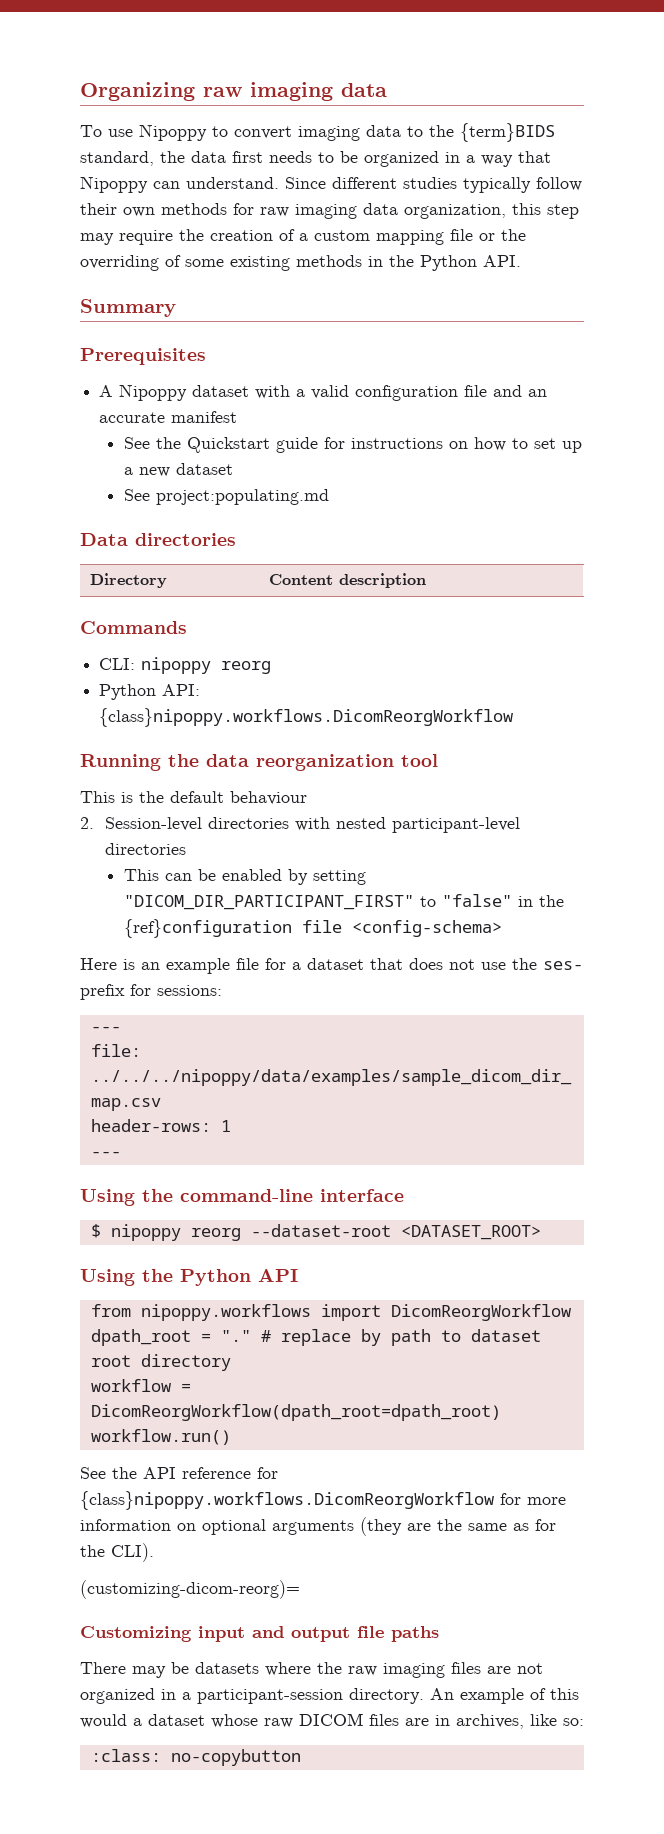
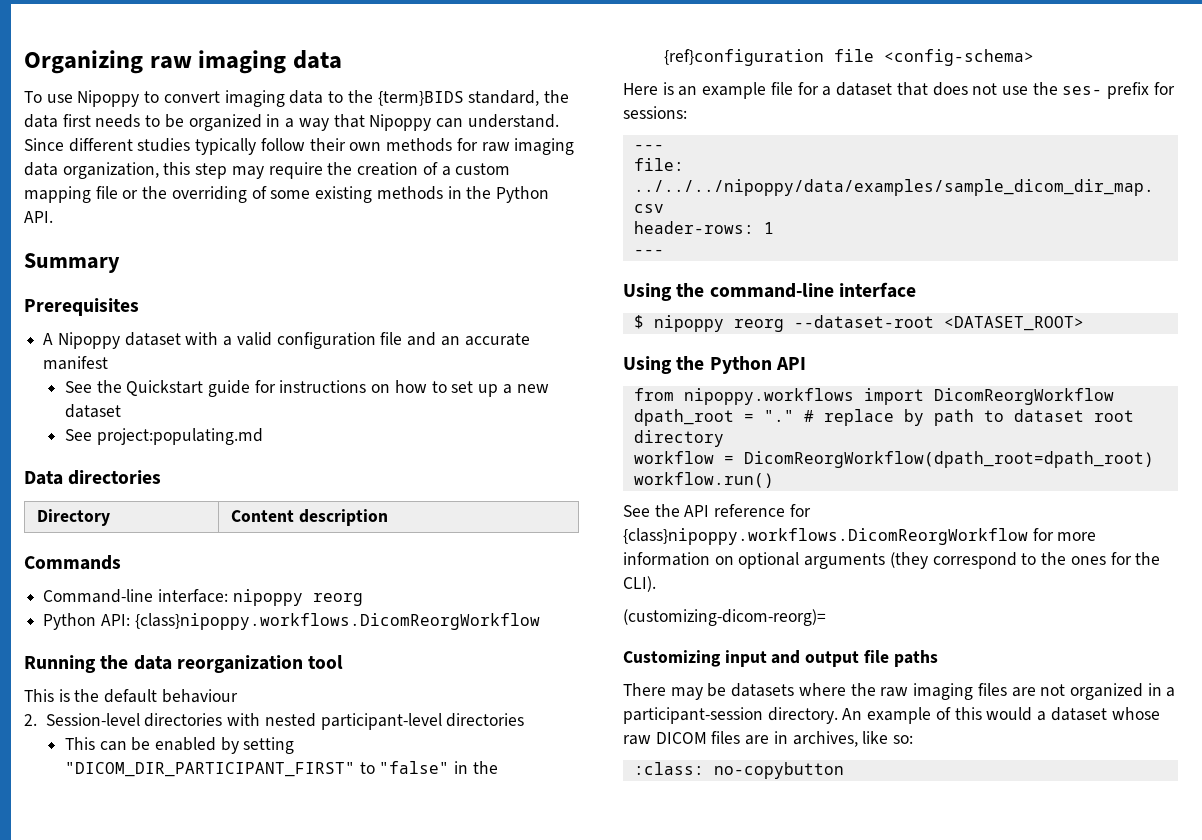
[99,658,136,670] CLI: -> [43,589,228,603] Command-line interface:
[407,1519,529,1531] are the same as -> [932,552,1106,569] correspond to the ones

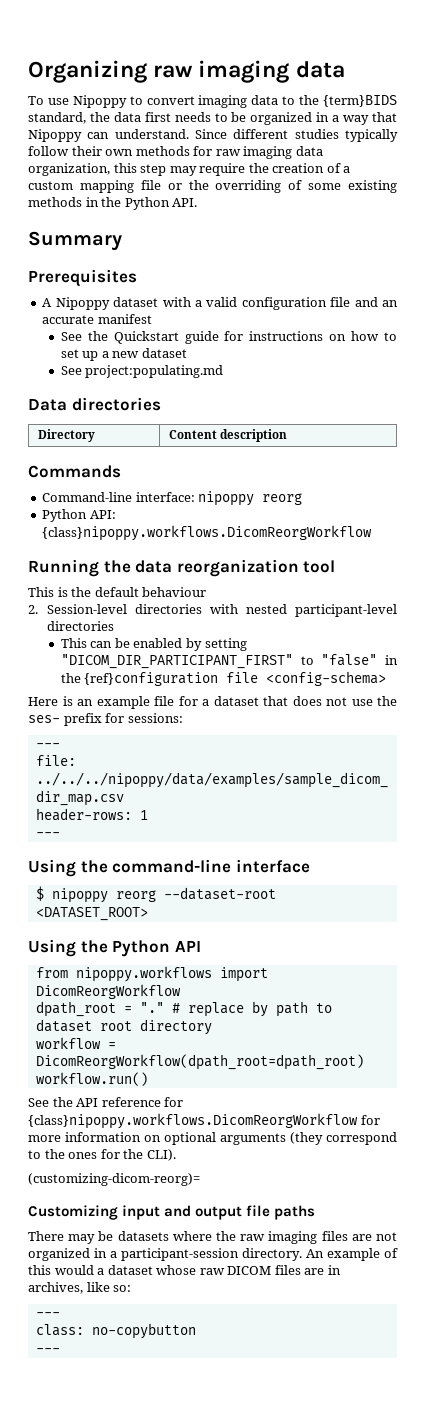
[633,762,704,775] :class: -> [35,1312,60,1317] [35,1324,84,1336] --- // class:
(844, 770) none -> [35,1348,60,1353] // ---

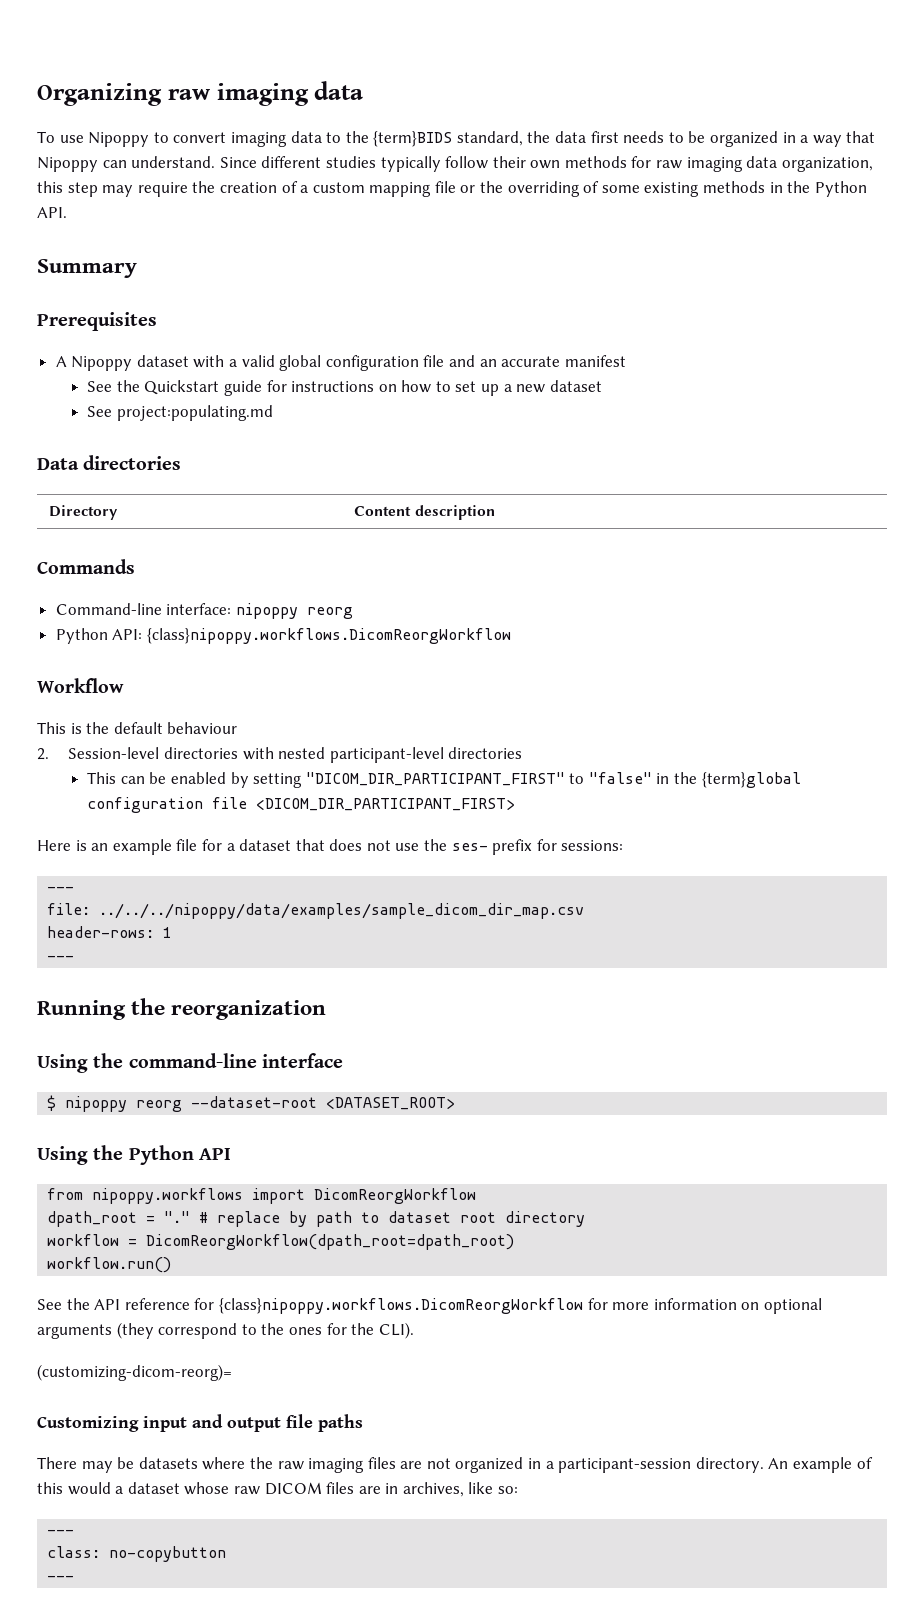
(238, 302) none -> [279,355,322,371] global
[28,559,336,577] Running the data reorganization tool -> [37,678,124,693] Workflow
[84,671,387,686] {ref}configuration file <config-schema> -> [701,772,801,788] [87,797,516,813] {term}global configuration file <DICOM_DIR_PARTICIPANT_FIRST>
(60, 834) none -> [37,998,327,1020] // Running the reorganization

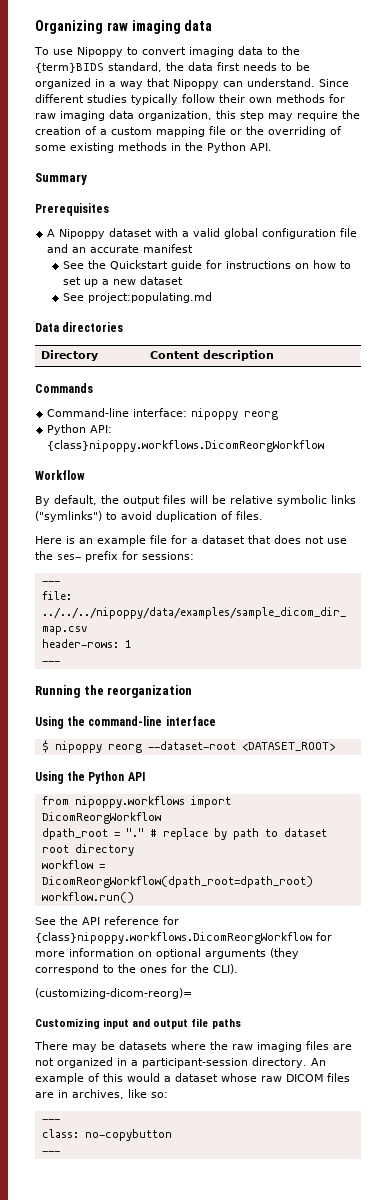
[37,722,238,734] [37,747,523,763] [87,772,801,788] [87,797,516,813] This is the default behaviour // 2. Session-level directories with nested participant-level directories // This can be enabled by setting "DICOM_DIR_PARTICIPANT_FIRST" to "false" in the {term}global configuration file <DICOM_DIR_PARTICIPANT_FIRST> -> [35,495,356,506] [35,511,263,522] By default, the output files will be relative symbolic links ("symlinks") to avoid duplication of files.

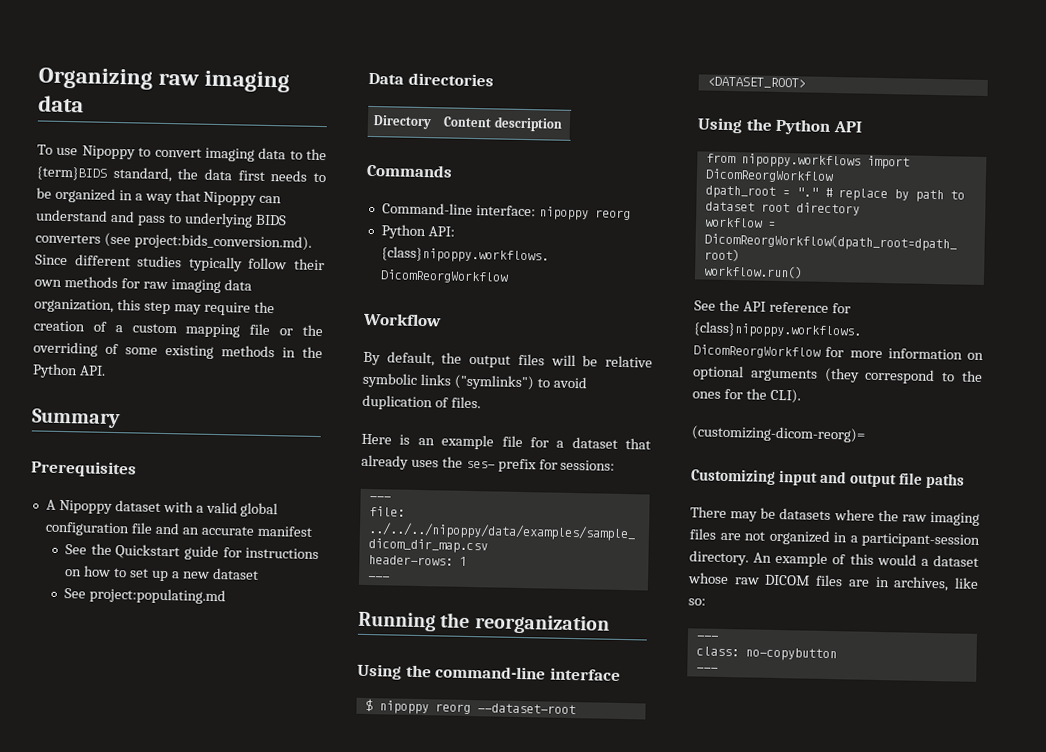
[247,78,315,87] understand. -> [35,209,287,228] [35,232,312,251] understand and pass to underlying BIDS converters (see project:bids_conversion.md).
[274,535,347,544] does not use -> [361,454,439,470] already uses

